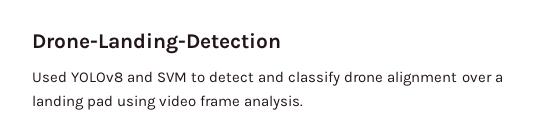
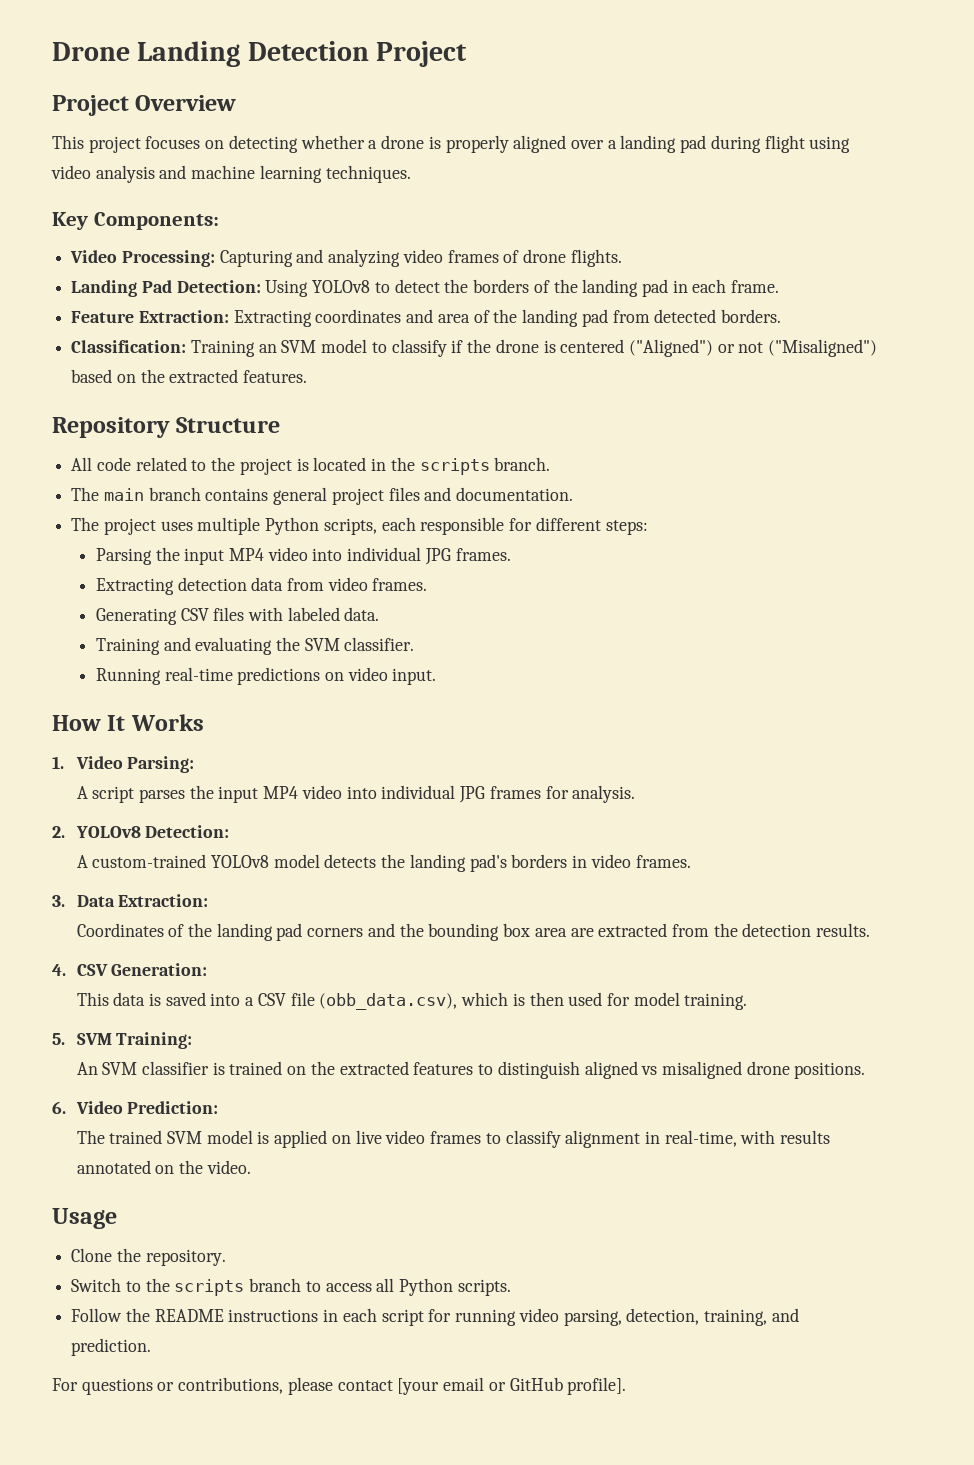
[32,33,281,54] [32,71,503,86] [32,95,304,110] Drone-Landing-Detection // Used YOLOv8 and SVM to detect and classify drone alignment over a landing pad using video frame analysis. -> [52,41,468,67] [52,95,237,116] [52,135,851,153] [51,165,411,183] [52,212,219,230] [70,249,622,267] [71,279,780,297] [71,309,781,327] [71,339,878,357] [71,369,308,383] [52,417,281,438] [71,457,551,475] [71,487,574,505] [71,517,648,535] [95,547,511,565] [95,577,428,595] [95,607,380,625] [95,637,415,655] [95,667,437,685] [52,714,204,731] [52,756,195,773] [76,785,636,803] [52,825,230,838] [76,854,691,872] [52,894,209,907] [76,923,871,941] [52,963,208,976] [76,992,748,1010] [52,1032,193,1049] [76,1061,866,1079] [52,1101,219,1114] [76,1130,831,1148] [76,1160,251,1174] [52,1208,117,1229] [71,1248,226,1266] [71,1278,511,1296] [71,1308,799,1326] [71,1338,152,1356] [52,1377,627,1395] Drone Landing Detection Project // Project Overview // This project focuses on detecting whether a drone is properly aligned over a landing pad during flight using video analysis and machine learning techniques. // Key Components: // Video Processing: Capturing and analyzing video frames of drone flights. // Landing Pad Detection: Using YOLOv8 to detect the borders of the landing pad in each frame. // Feature Extraction: Extracting coordinates and area of the landing pad from detected borders. // Classification: Training an SVM model to classify if the drone is centered ("Aligned") or not ("Misaligned") based on the extracted features. // Repository Structure // All code related to the project is located in the scripts branch. // The main branch contains general project files and documentation. // The project uses multiple Python scripts, each responsible for different steps: // Parsing the input MP4 video into individual JPG frames. // Extracting detection data from video frames. // Generating CSV files with labeled data. // Training and evaluating the SVM classifier. // Running real-time predictions on video input. // How It Works // 1. Video Parsing: // A script parses the input MP4 video into individual JPG frames for analysis. // 2. YOLOv8 Detection: // A custom-trained YOLOv8 model detects the landing pad's borders in video frames. // 3. Data Extraction: // Coordinates of the landing pad corners and the bounding box area are extracted from the detection results. // 4. CSV Generation: // This data is saved into a CSV file (obb_data.csv), which is then used for model training. // 5. SVM Training: // An SVM classifier is trained on the extracted features to distinguish aligned vs misaligned drone positions. // 6. Video Prediction: // The trained SVM model is applied on live video frames to classify alignment in real-time, with results annotated on the video. // Usage // Clone the repository. // Switch to the scripts branch to access all Python scripts. // Follow the README instructions in each script for running video parsing, detection, training, and prediction. // For questions or contributions, please contact [your email or GitHub profile].

